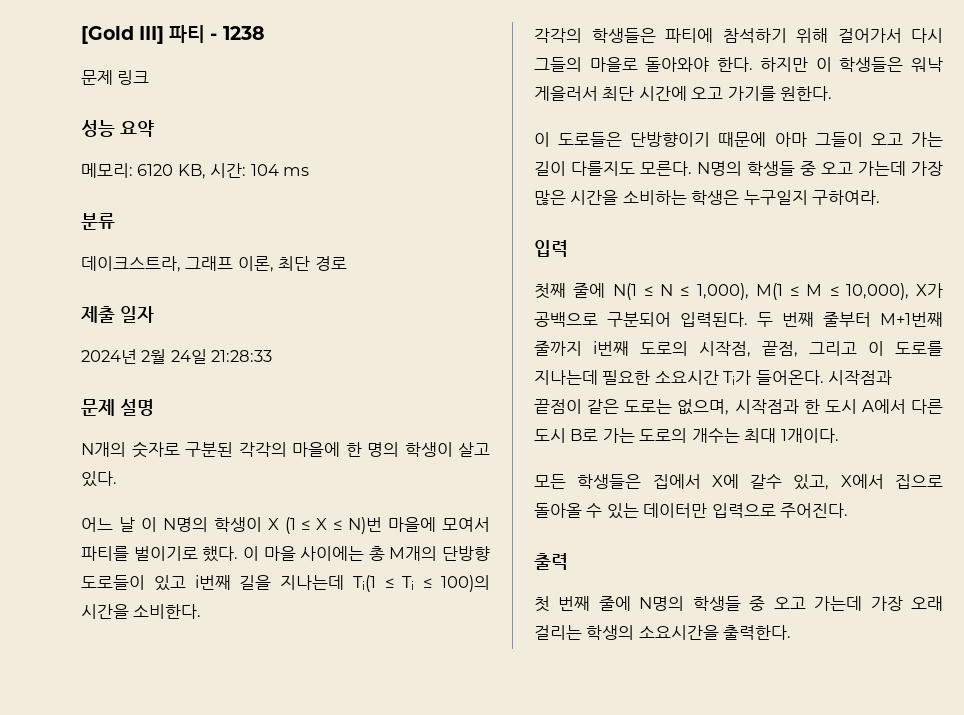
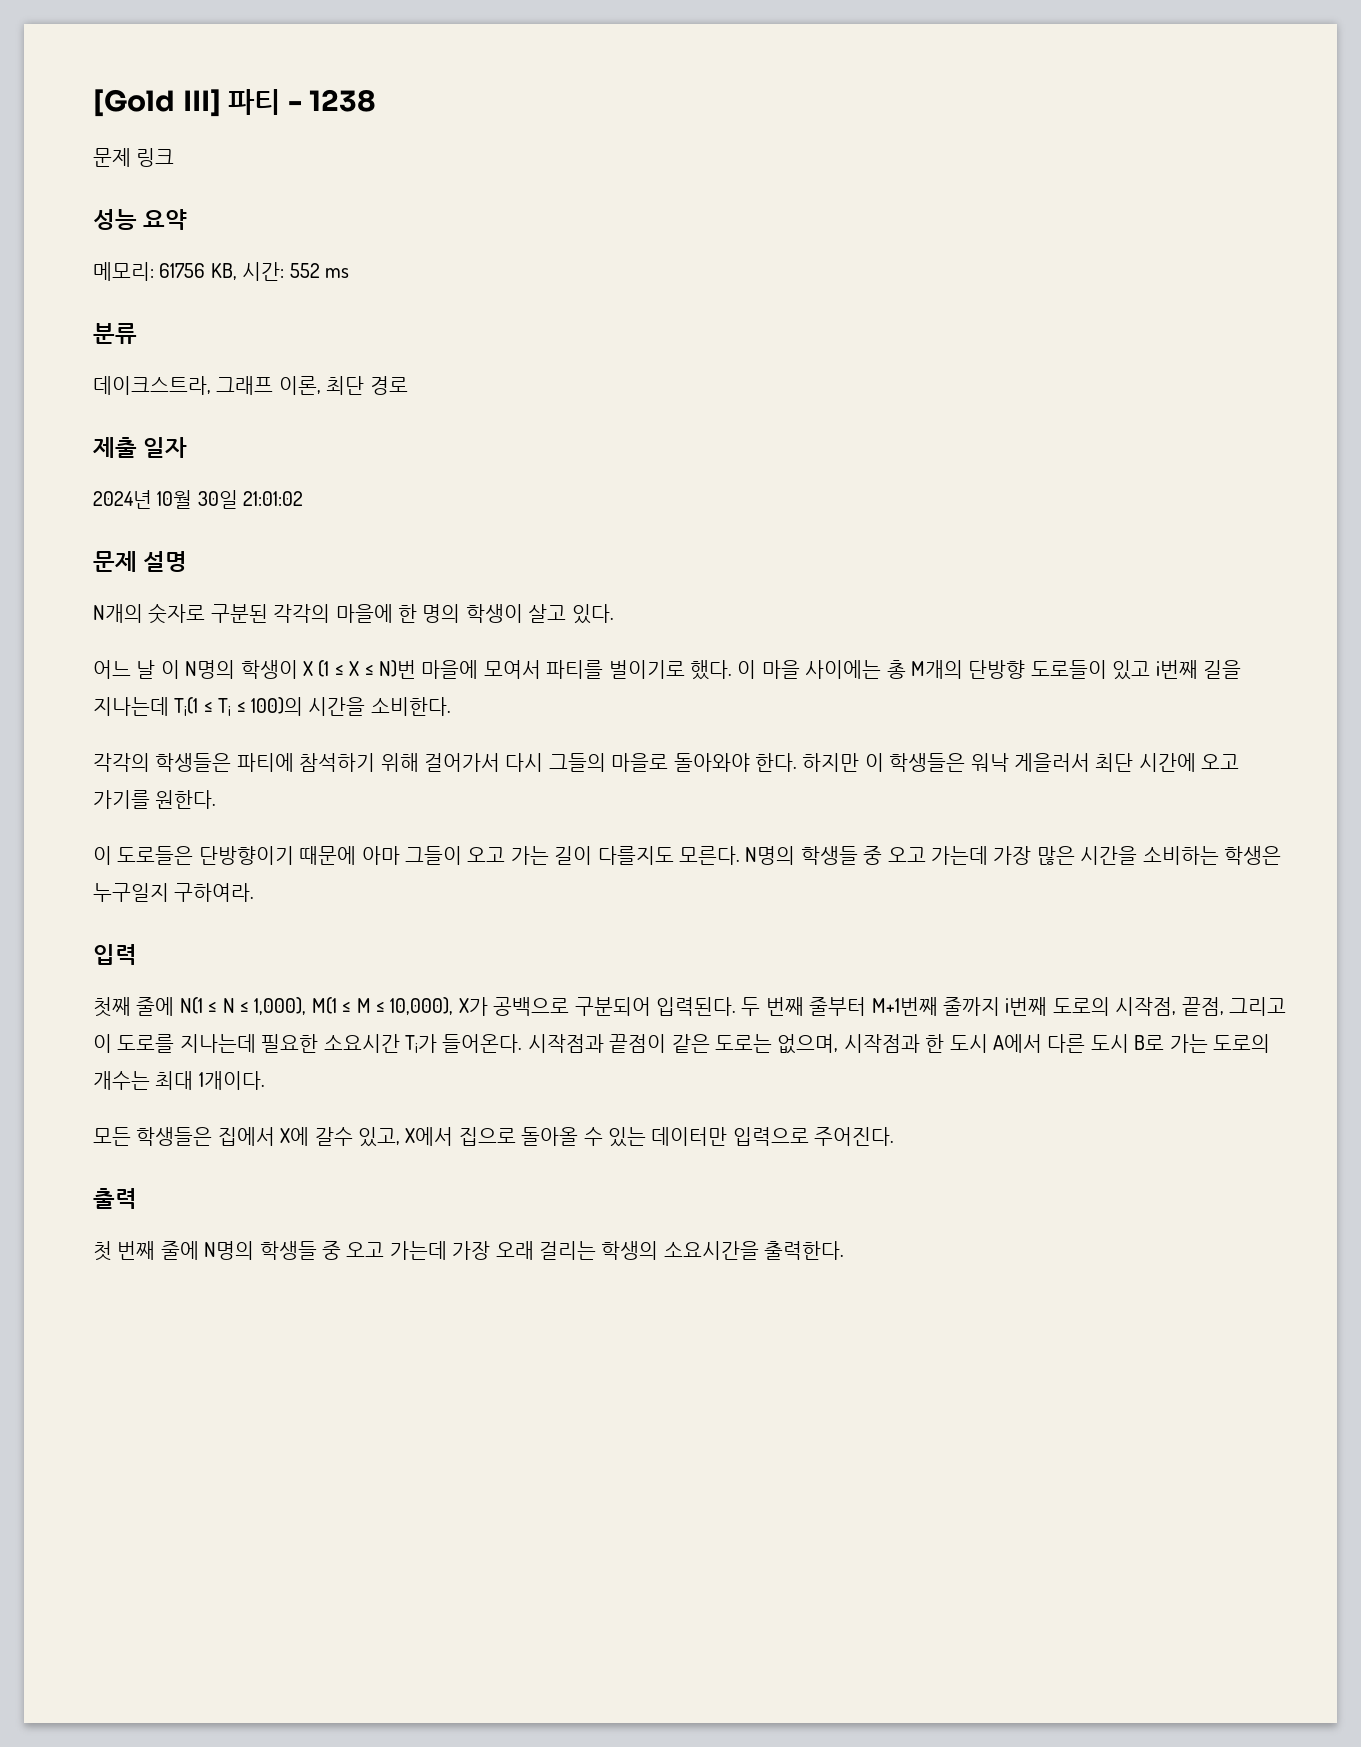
[137,164,174,176] 6120 -> [159,263,206,278] 61756
[250,164,279,176] 104 -> [289,263,320,278] 552
[141,349,273,364] 2월 24일 21:28:33 -> [157,490,304,509] 10월 30일 21:01:02

